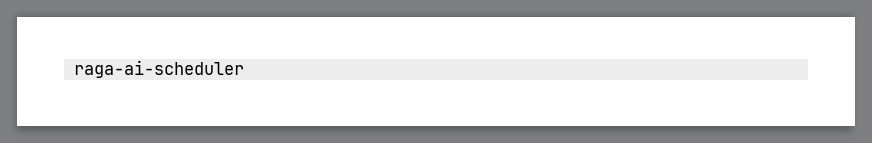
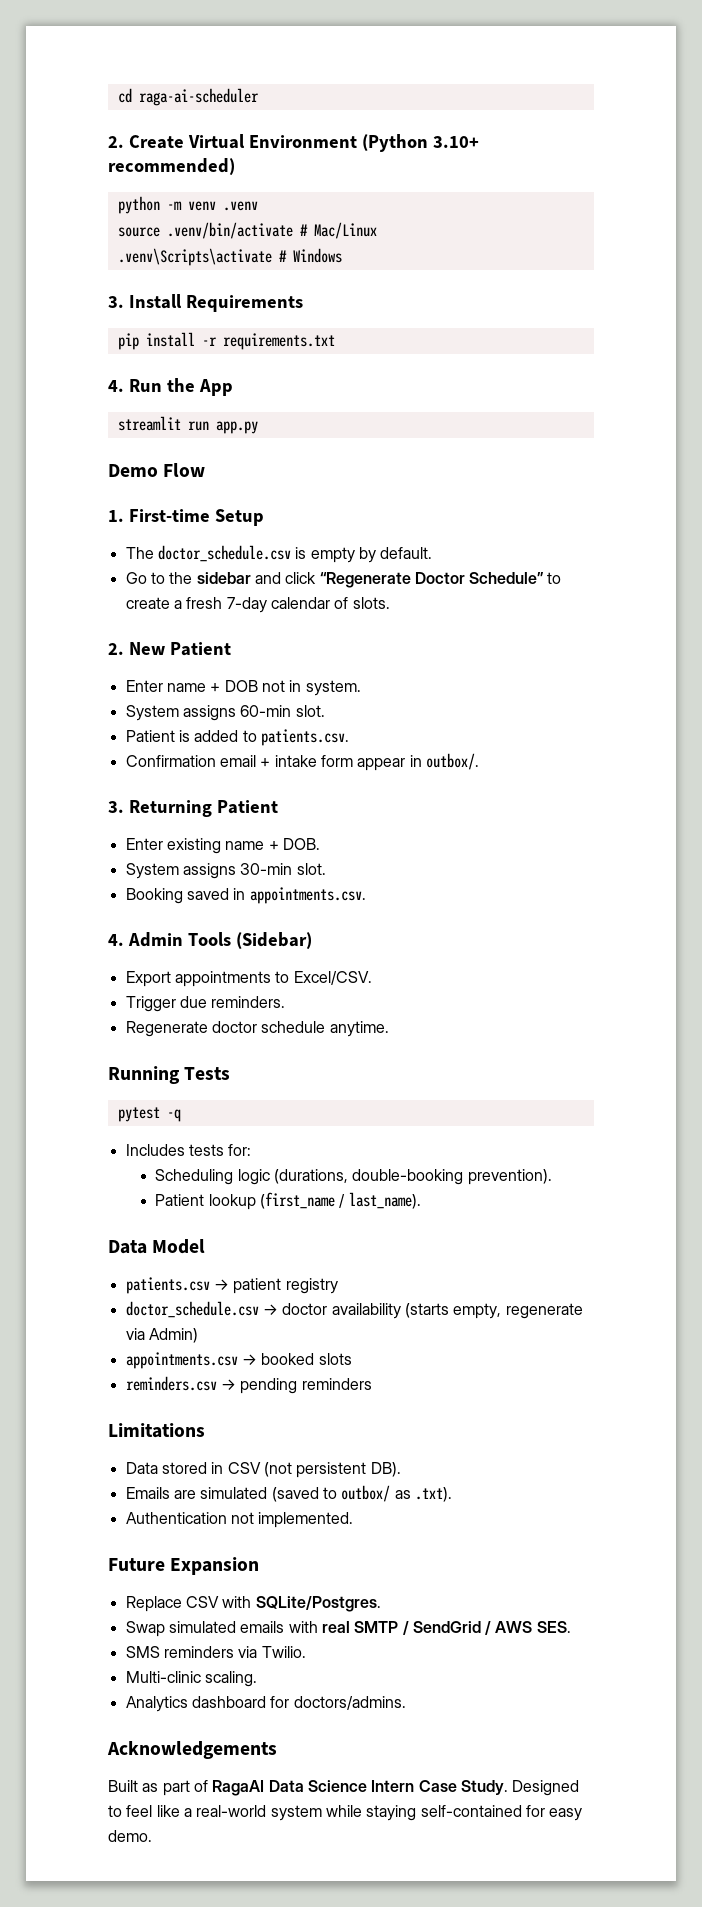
(73, 69) none -> [117,88,132,103] cd
(244, 69) none -> [108,134,479,152] [108,158,235,175] [117,196,258,214] [117,222,377,239] [117,248,342,266] [108,294,303,312] [117,332,335,350] [108,378,233,396] [117,416,258,434] [108,463,206,477] [108,509,264,526] [125,545,433,563] [125,572,562,588] [125,597,390,613] [108,642,231,656] [125,680,361,696] [125,705,325,721] [125,729,349,746] [125,753,479,771] [108,800,278,817] [125,838,320,854] [125,863,326,879] [125,887,366,904] [108,932,312,949] [125,971,372,987] [125,996,286,1012] [125,1021,389,1037] [108,1066,231,1084] [117,1107,181,1122] [125,1144,252,1156] [155,1169,552,1185] [155,1192,421,1210] [108,1239,206,1254] [125,1277,338,1294] [125,1301,583,1319] [125,1328,198,1343] [125,1352,352,1369] [125,1376,372,1394] [108,1423,205,1438] [125,1462,401,1478] [125,1485,452,1502] [125,1512,354,1528] [108,1557,260,1575] [125,1596,381,1612] [125,1621,571,1637] [125,1646,306,1658] [125,1671,257,1687] [125,1696,406,1712] [107,1741,277,1759] [108,1780,580,1796] [108,1805,583,1821] [108,1830,152,1842] // 2. Create Virtual Environment (Python 3.10+ recommended) // python -m venv .venv // source .venv/bin/activate # Mac/Linux // .venv\Scripts\activate # Windows // 3. Install Requirements // pip install -r requirements.txt // 4. Run the App // streamlit run app.py // Demo Flow // 1. First-time Setup // The doctor_schedule.csv is empty by default. // Go to the sidebar and click “Regenerate Doctor Schedule” to create a fresh 7-day calendar of slots. // 2. New Patient // Enter name + DOB not in system. // System assigns 60-min slot. // Patient is added to patients.csv. // Confirmation email + intake form appear in outbox/. // 3. Returning Patient // Enter existing name + DOB. // System assigns 30-min slot. // Booking saved in appointments.csv. // 4. Admin Tools (Sidebar) // Export appointments to Excel/CSV. // Trigger due reminders. // Regenerate doctor schedule anytime. // Running Tests // pytest -q // Includes tests for: // Scheduling logic (durations, double-booking prevention). // Patient lookup (first_name / last_name). // Data Model // patients.csv → patient registry // doctor_schedule.csv → doctor availability (starts empty, regenerate via Admin) // appointments.csv → booked slots // reminders.csv → pending reminders // Limitations // Data stored in CSV (not persistent DB). // Emails are simulated (saved to outbox/ as .txt). // Authentication not implemented. // Future Expansion // Replace CSV with SQLite/Postgres. // Swap simulated emails with real SMTP / SendGrid / AWS SES. // SMS reminders via Twilio. // Multi-clinic scaling. // Analytics dashboard for doctors/admins. // Acknowledgements // Built as part of RagaAI Data Science Intern Case Study. Designed to feel like a real-world system while staying self-contained for easy demo.

